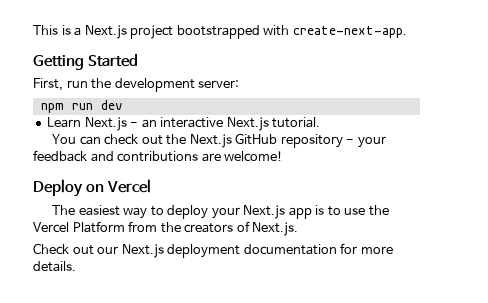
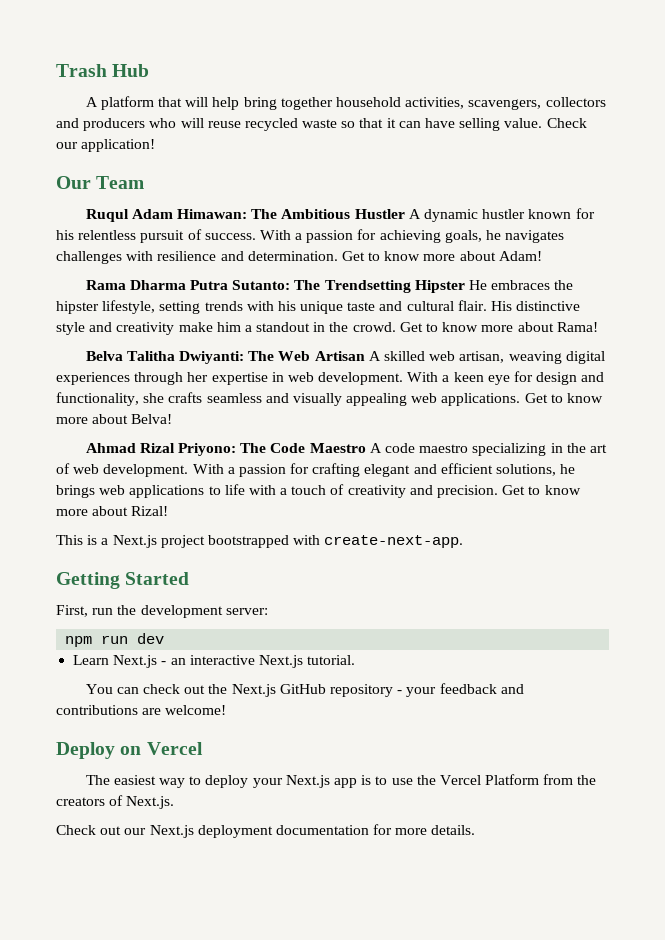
(33, 30) none -> [56,64,150,77] [85,96,606,110] [56,118,587,131] [56,139,156,152] [56,176,145,189] [85,208,595,222] [56,229,565,243] [56,251,542,264] [85,280,574,293] [56,300,581,314] [56,322,598,335] [85,351,605,364] [56,371,605,385] [56,392,604,406] [56,414,173,424] [85,443,607,456] [56,463,576,477] [56,484,581,498] [56,506,169,516] Trash Hub // A platform that will help bring together household activities, scavengers, collectors and producers who will reuse recycled waste so that it can have selling value. Check our application! // Our Team // Ruqul Adam Himawan: The Ambitious Hustler A dynamic hustler known for his relentless pursuit of success. With a passion for achieving goals, he navigates challenges with resilience and determination. Get to know more about Adam! // Rama Dharma Putra Sutanto: The Trendsetting Hipster He embraces the hipster lifestyle, setting trends with his unique taste and cultural flair. His distinctive style and creativity make him a standout in the crowd. Get to know more about Rama! // Belva Talitha Dwiyanti: The Web Artisan A skilled web artisan, weaving digital experiences through her expertise in web development. With a keen eye for design and functionality, she crafts seamless and visually appealing web applications. Get to know more about Belva! // Ahmad Rizal Priyono: The Code Maestro A code maestro specializing in the art of web development. With a passion for crafting elegant and efficient solutions, he brings web applications to life with a touch of creativity and precision. Get to know more about Rizal! //

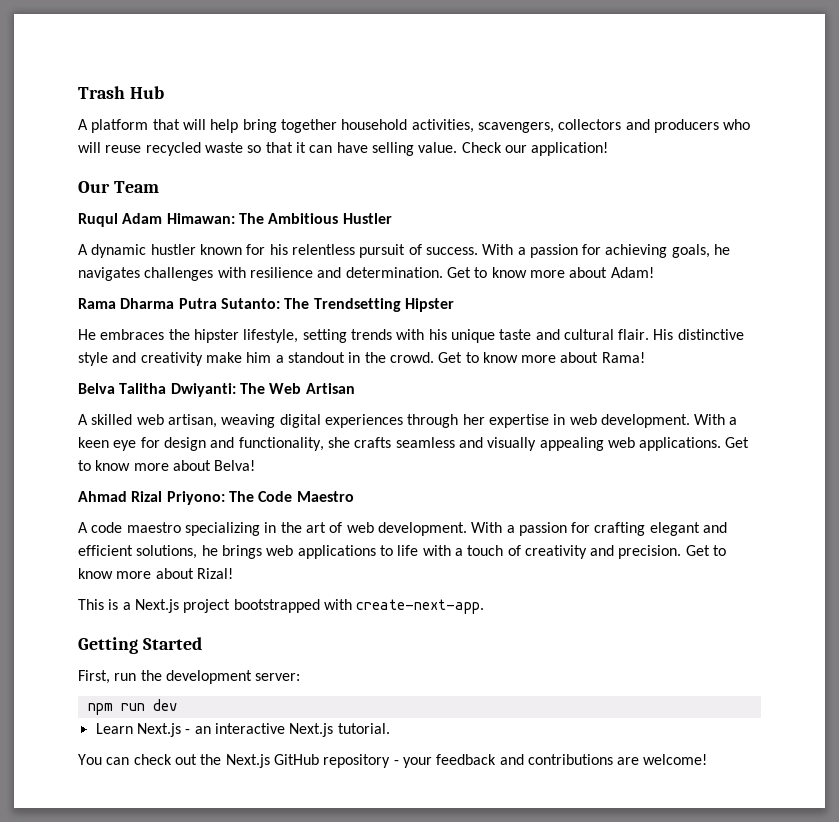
(405, 214) none -> (392, 218) //
(465, 286) none -> (454, 305) //
(365, 356) none -> (355, 388) //
(366, 448) none -> (354, 496) //
[56,742,203,759] [85,774,597,788] [56,795,175,809] [56,824,476,838] // Deploy on Vercel // The easiest way to deploy your Next.js app is to use the Vercel Platform from the creators of Next.js. // Check out our Next.js deployment documentation for more details. -> (708, 759) none

